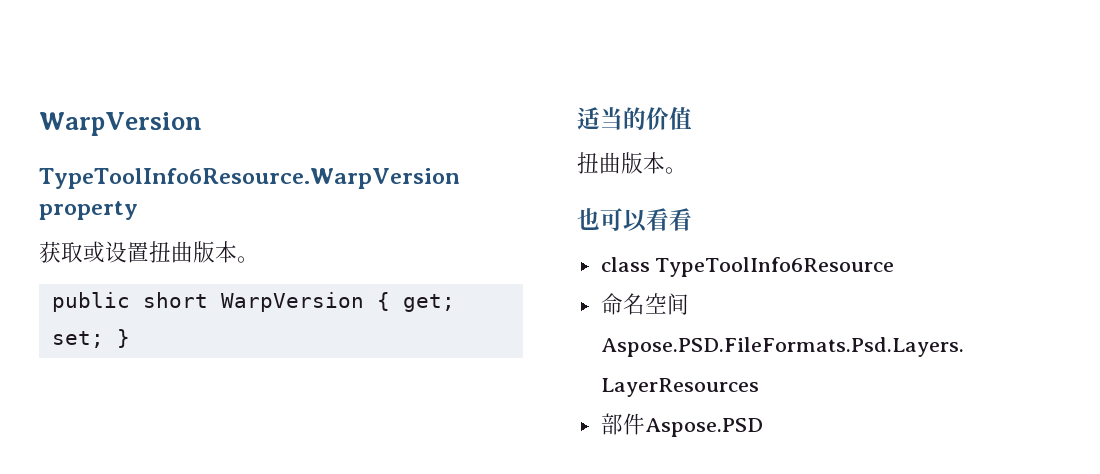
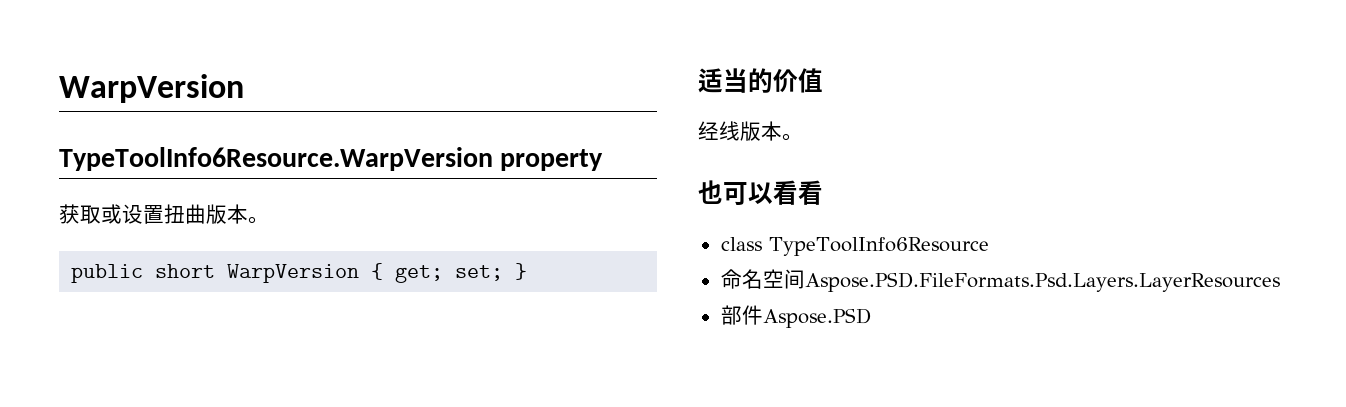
[577,152,621,174] 扭曲 -> [698,121,740,141] 经线

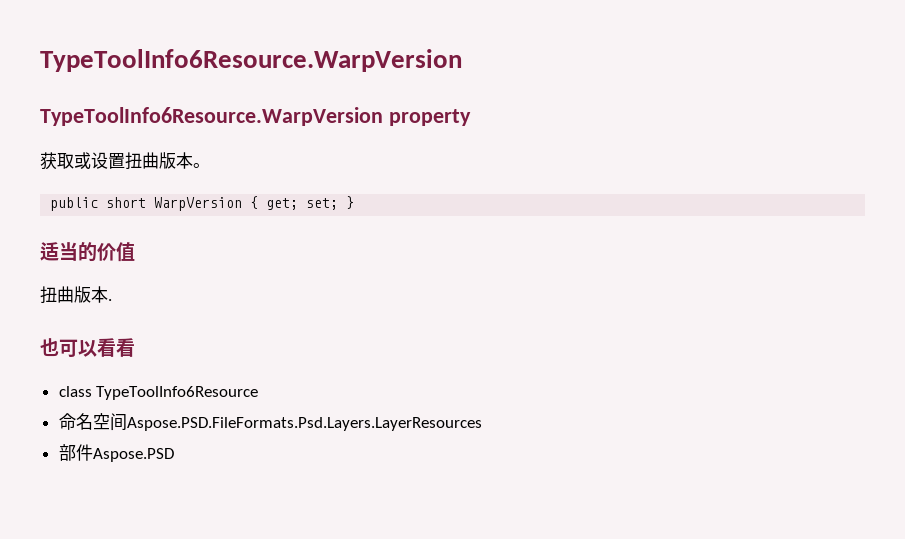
[59,74,244,103] WarpVersion -> [40,49,462,72] TypeToolInfo6Resource.WarpVersion
[698,121,803,141] 经线版本。 -> [40,286,112,304] 扭曲版本.

